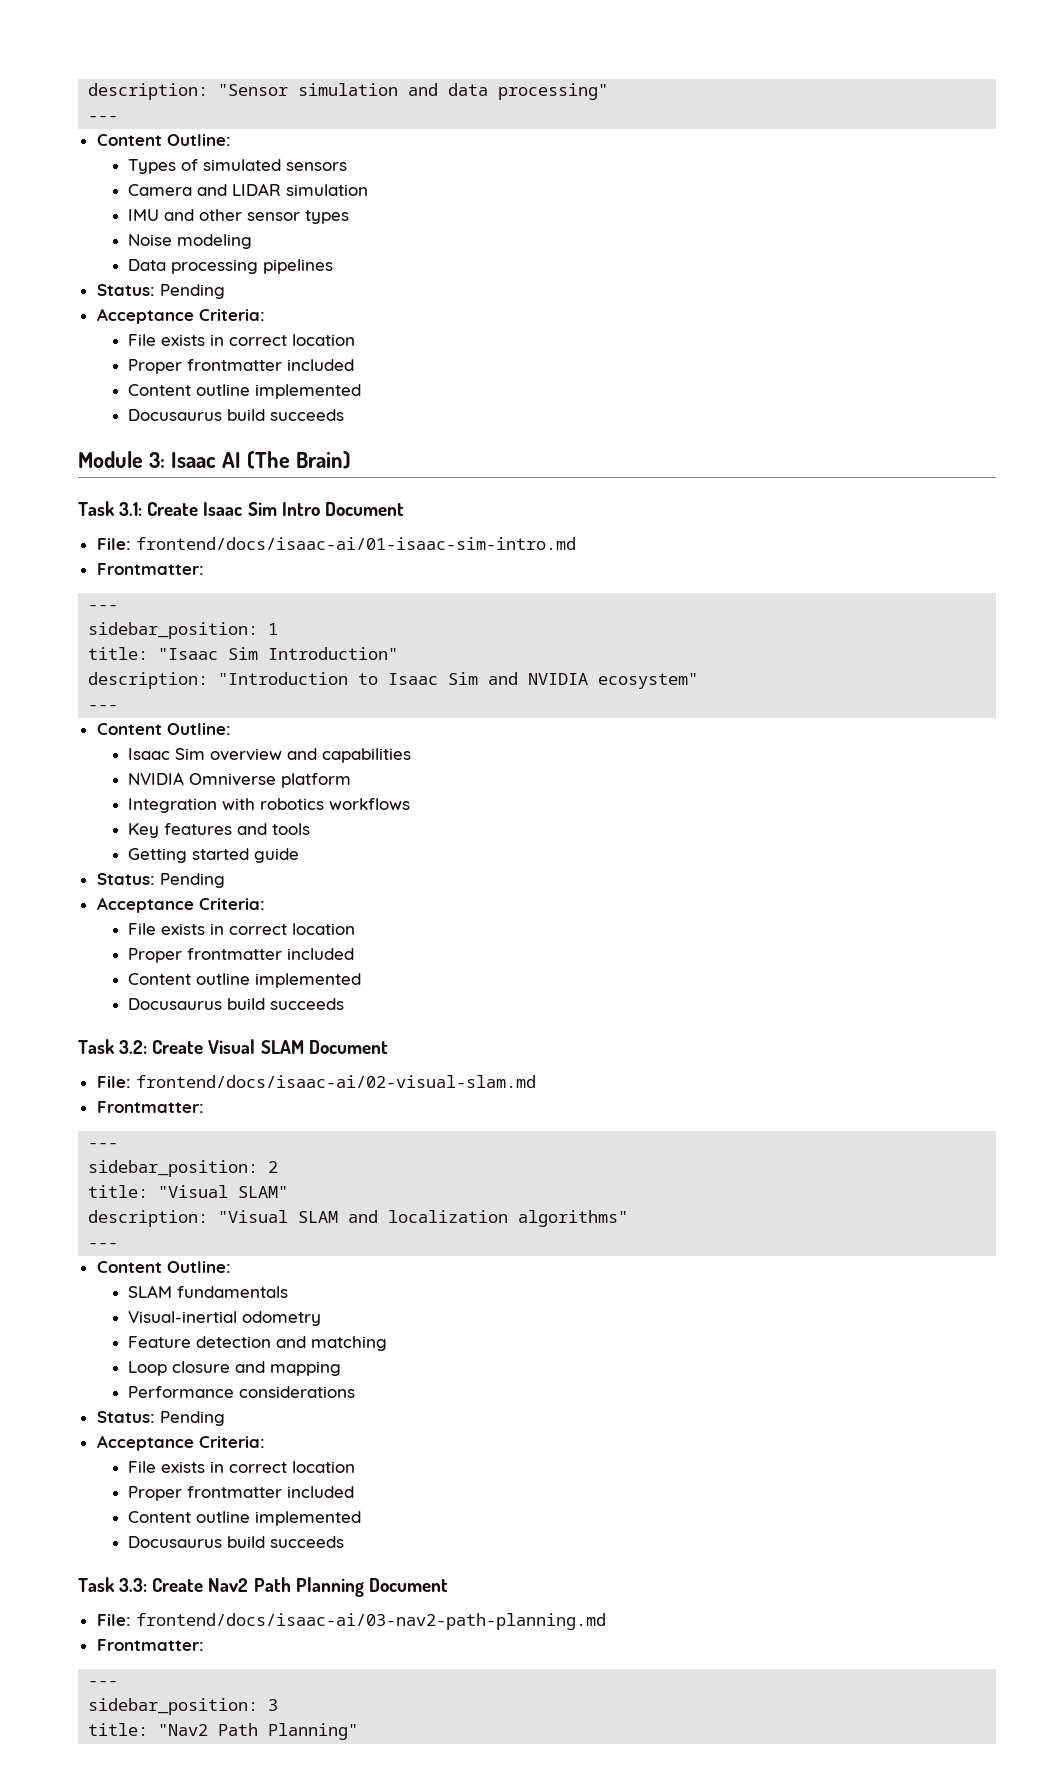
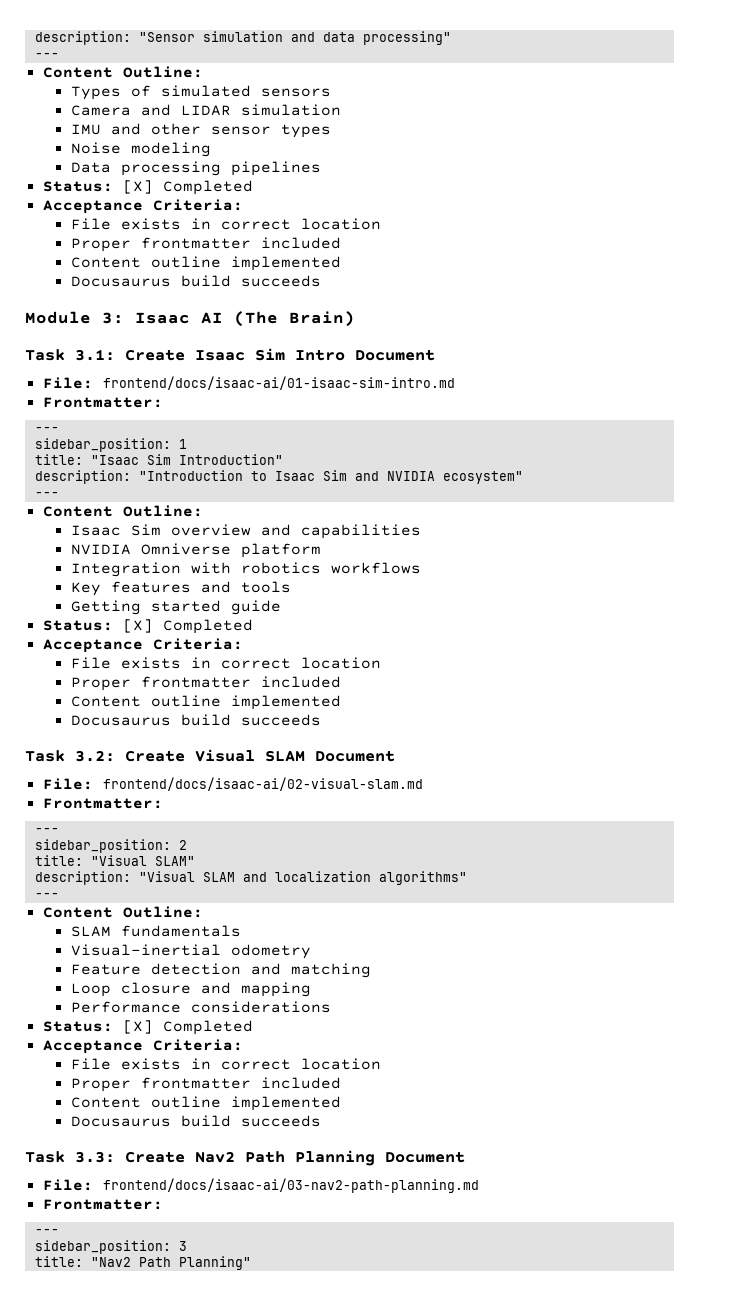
[159,284,225,299] Pending -> [122,180,253,195] [X] Completed
[159,873,225,888] Pending -> [122,619,253,634] [X] Completed
[159,1411,225,1426] Pending -> [122,1020,253,1035] [X] Completed

